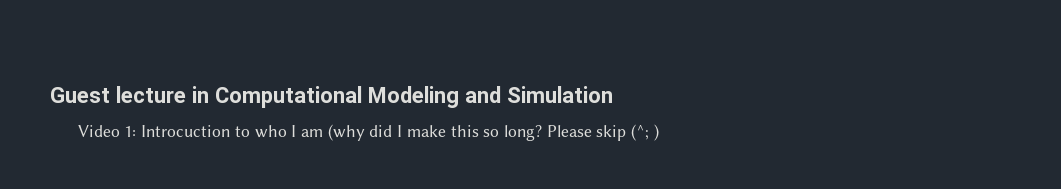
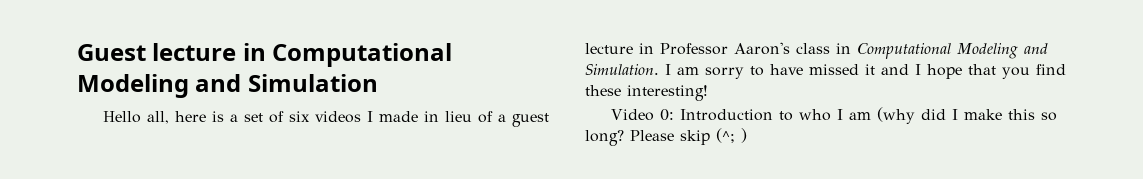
(613, 94) none -> [103,111,550,127] [585,42,1048,59] [585,64,1066,79] [585,85,708,101] // Hello all, here is a set of six videos I made in lieu of a guest lecture in Professor Aaron's class in Computational Modeling and Simulation. I am sorry to have missed it and I hope that you find these interesting!
[124,125,231,137] 1: Introcuction -> [660,109,774,121] 0: Introduction

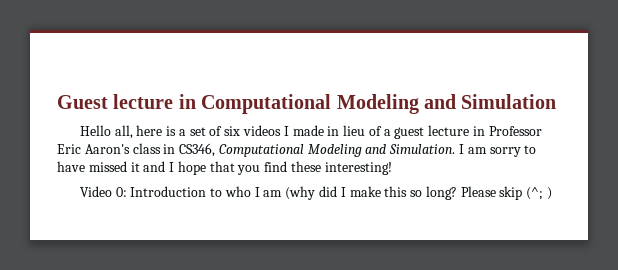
(728, 49) none -> [57,144,81,154] Eric
(851, 48) none -> [179,143,216,157] CS346,

